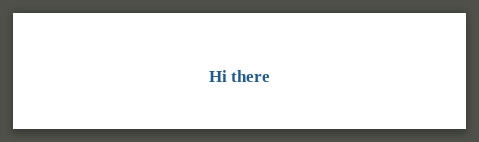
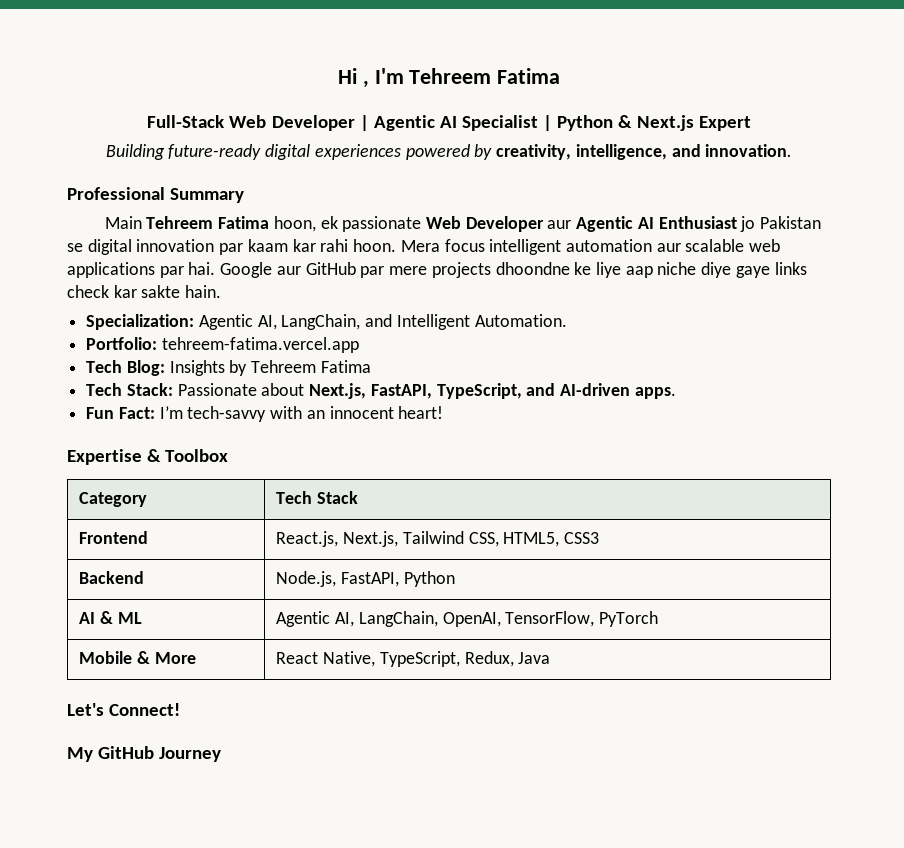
[231,70,271,82] there -> [362,68,561,88] [147,115,751,131] [105,144,793,160] [67,187,245,203] [104,216,822,232] [67,239,781,255] [67,262,807,278] [67,285,222,298] [86,314,567,330] [86,337,359,353] [86,360,371,376] [86,383,676,399] [86,406,444,422] [67,449,229,465] [79,492,148,507] [276,491,359,504] [79,531,149,544] [276,531,600,547] [79,571,145,584] [276,571,455,587] [79,611,142,624] [276,611,659,627] [79,651,196,664] [276,651,551,667] [67,703,181,716] [67,746,222,762] , I'm Tehreem Fatima // Full-Stack Web Developer | Agentic AI Specialist | Python & Next.js Expert // Building future-ready digital experiences powered by creativity, intelligence, and innovation. // Professional Summary // Main Tehreem Fatima hoon, ek passionate Web Developer aur Agentic AI Enthusiast jo Pakistan se digital innovation par kaam kar rahi hoon. Mera focus intelligent automation aur scalable web applications par hai. Google aur GitHub par mere projects dhoondne ke liye aap niche diye gaye links check kar sakte hain. // Specialization: Agentic AI, LangChain, and Intelligent Automation. // Portfolio: tehreem-fatima.vercel.app // Tech Blog: Insights by Tehreem Fatima // Tech Stack: Passionate about Next.js, FastAPI, TypeScript, and AI-driven apps. // Fun Fact: I’m tech-savvy with an innocent heart! // Expertise & Toolbox // Category | Tech Stack // Frontend | React.js, Next.js, Tailwind CSS, HTML5, CSS3 // Backend | Node.js, FastAPI, Python // AI & ML | Agentic AI, LangChain, OpenAI, TensorFlow, PyTorch // Mobile & More | React Native, TypeScript, Redux, Java // Let's Connect! // My GitHub Journey

